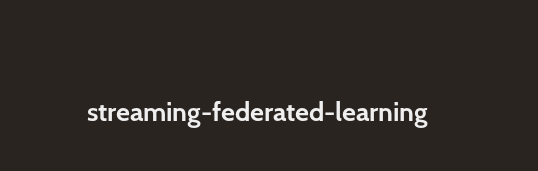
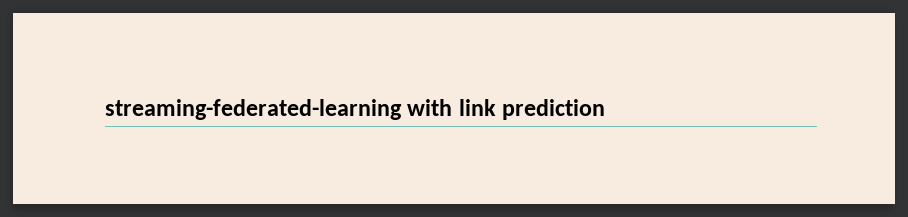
(428, 114) none -> [407,99,606,120] with link prediction

